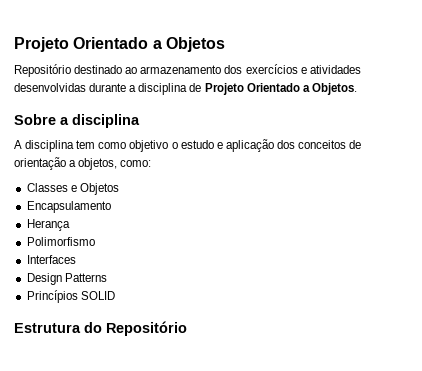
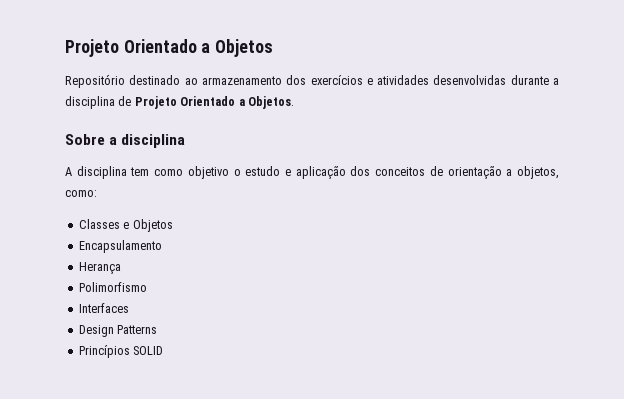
[14,321,187,336] // Estrutura do Repositório -> (164, 350) none

